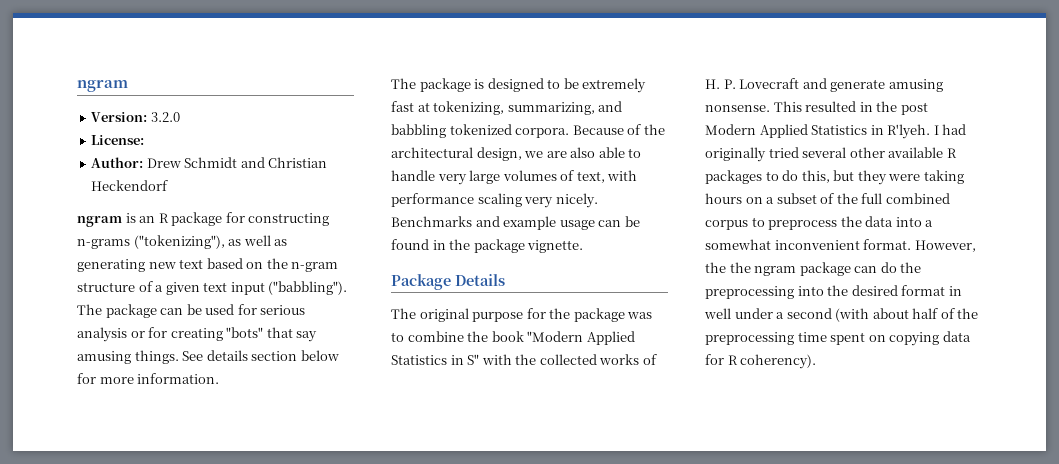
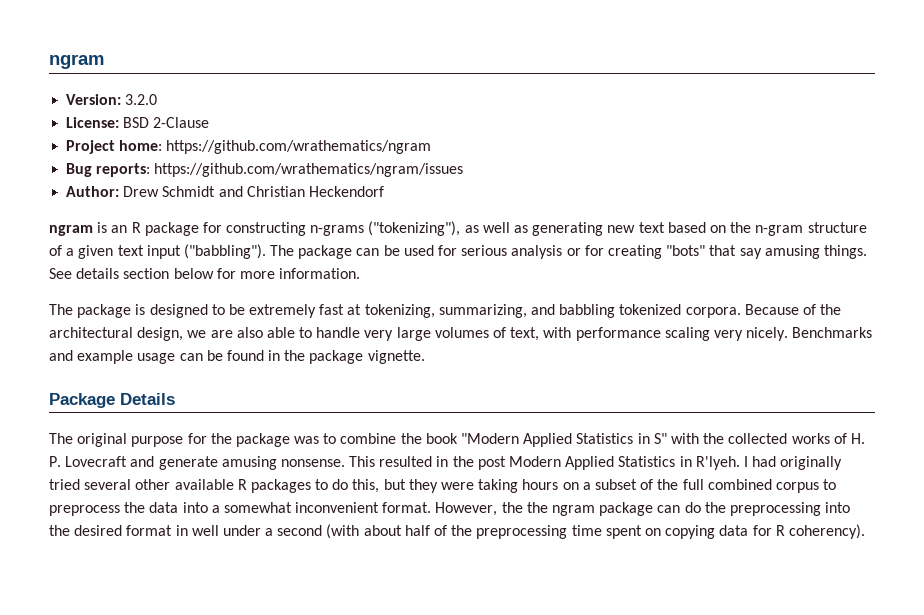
(145, 140) none -> [123,117,210,128] [66,140,432,154] [66,163,464,177] BSD 2-Clause // Project home: https://github.com/wrathematics/ngram // Bug reports: https://github.com/wrathematics/ngram/issues

